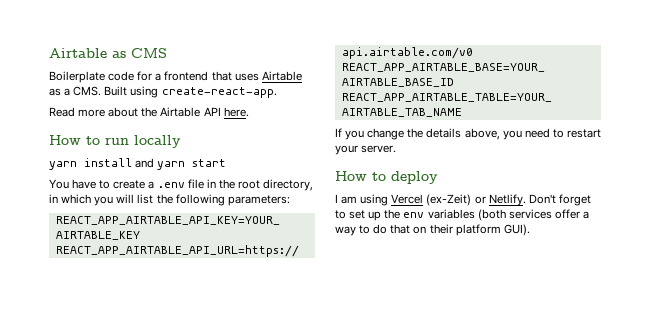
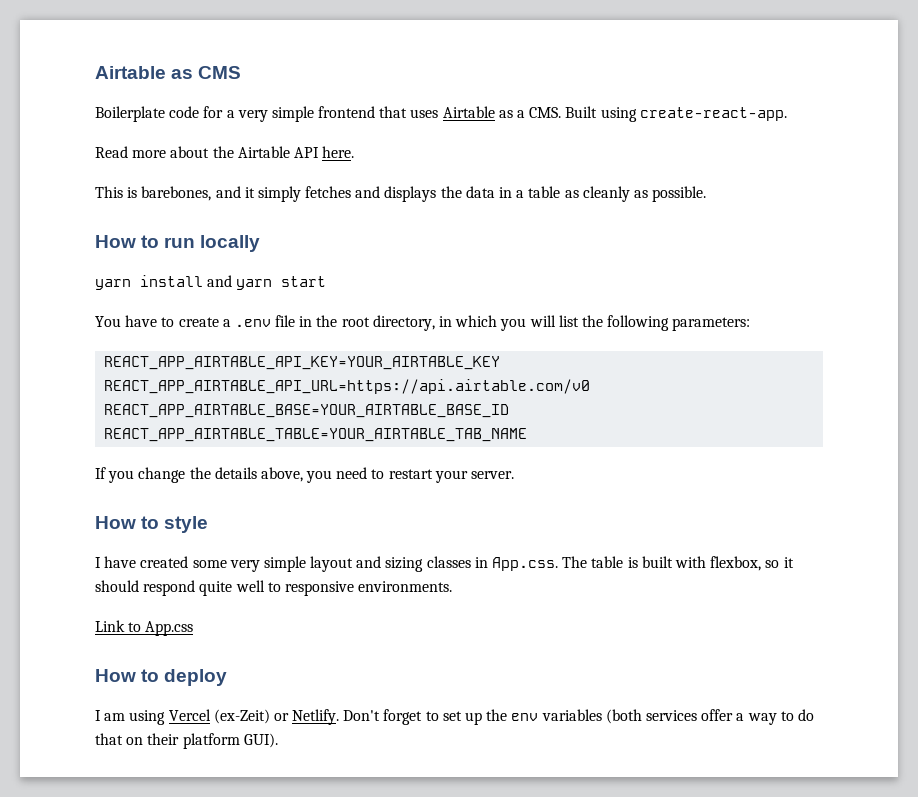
(162, 77) none -> [237,106,314,122] very simple
(249, 112) none -> [95,186,707,202] // This is barebones, and it simply fetches and displays the data in a table as cleanly as possible.
(397, 149) none -> [95,516,209,533] [95,556,794,572] [95,580,453,596] [95,620,194,636] // How to style // I have created some very simple layout and sizing classes in App.css. The table is built with flexbox, so it should respond quite well to responsive environments. // Link to App.css

